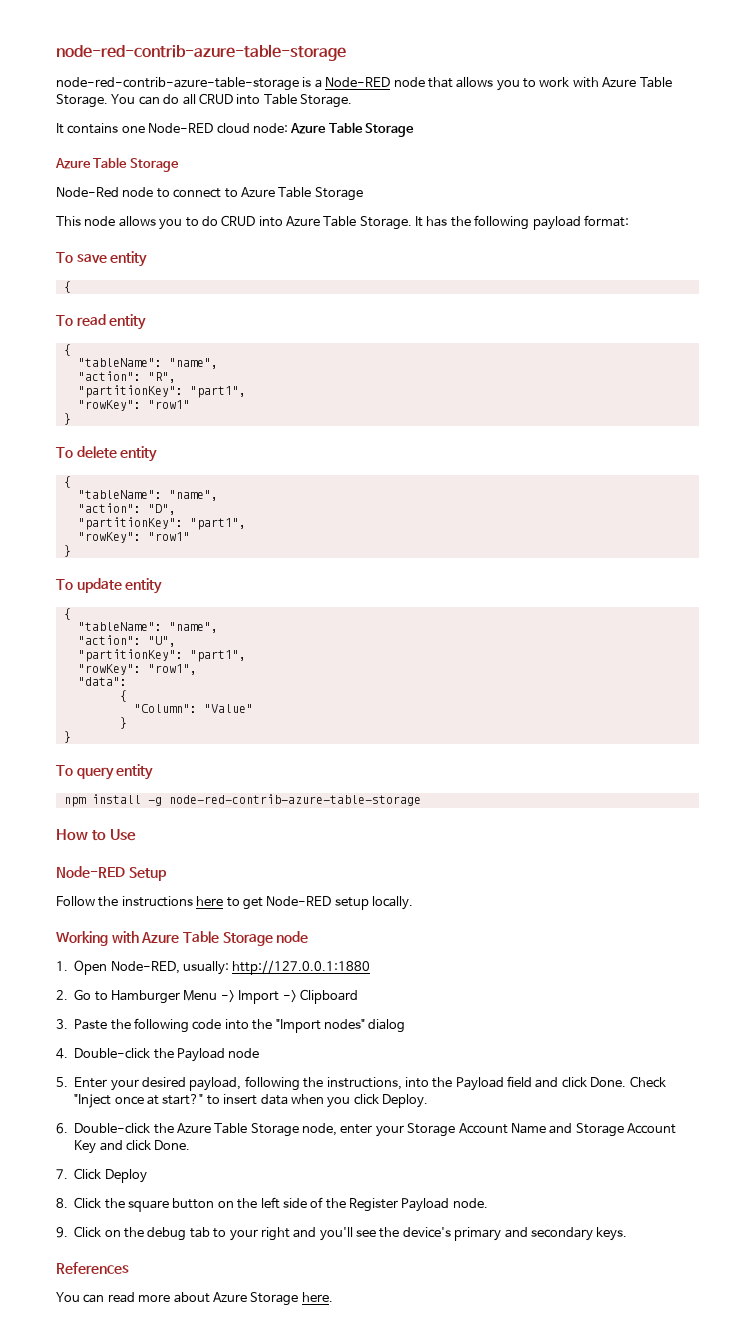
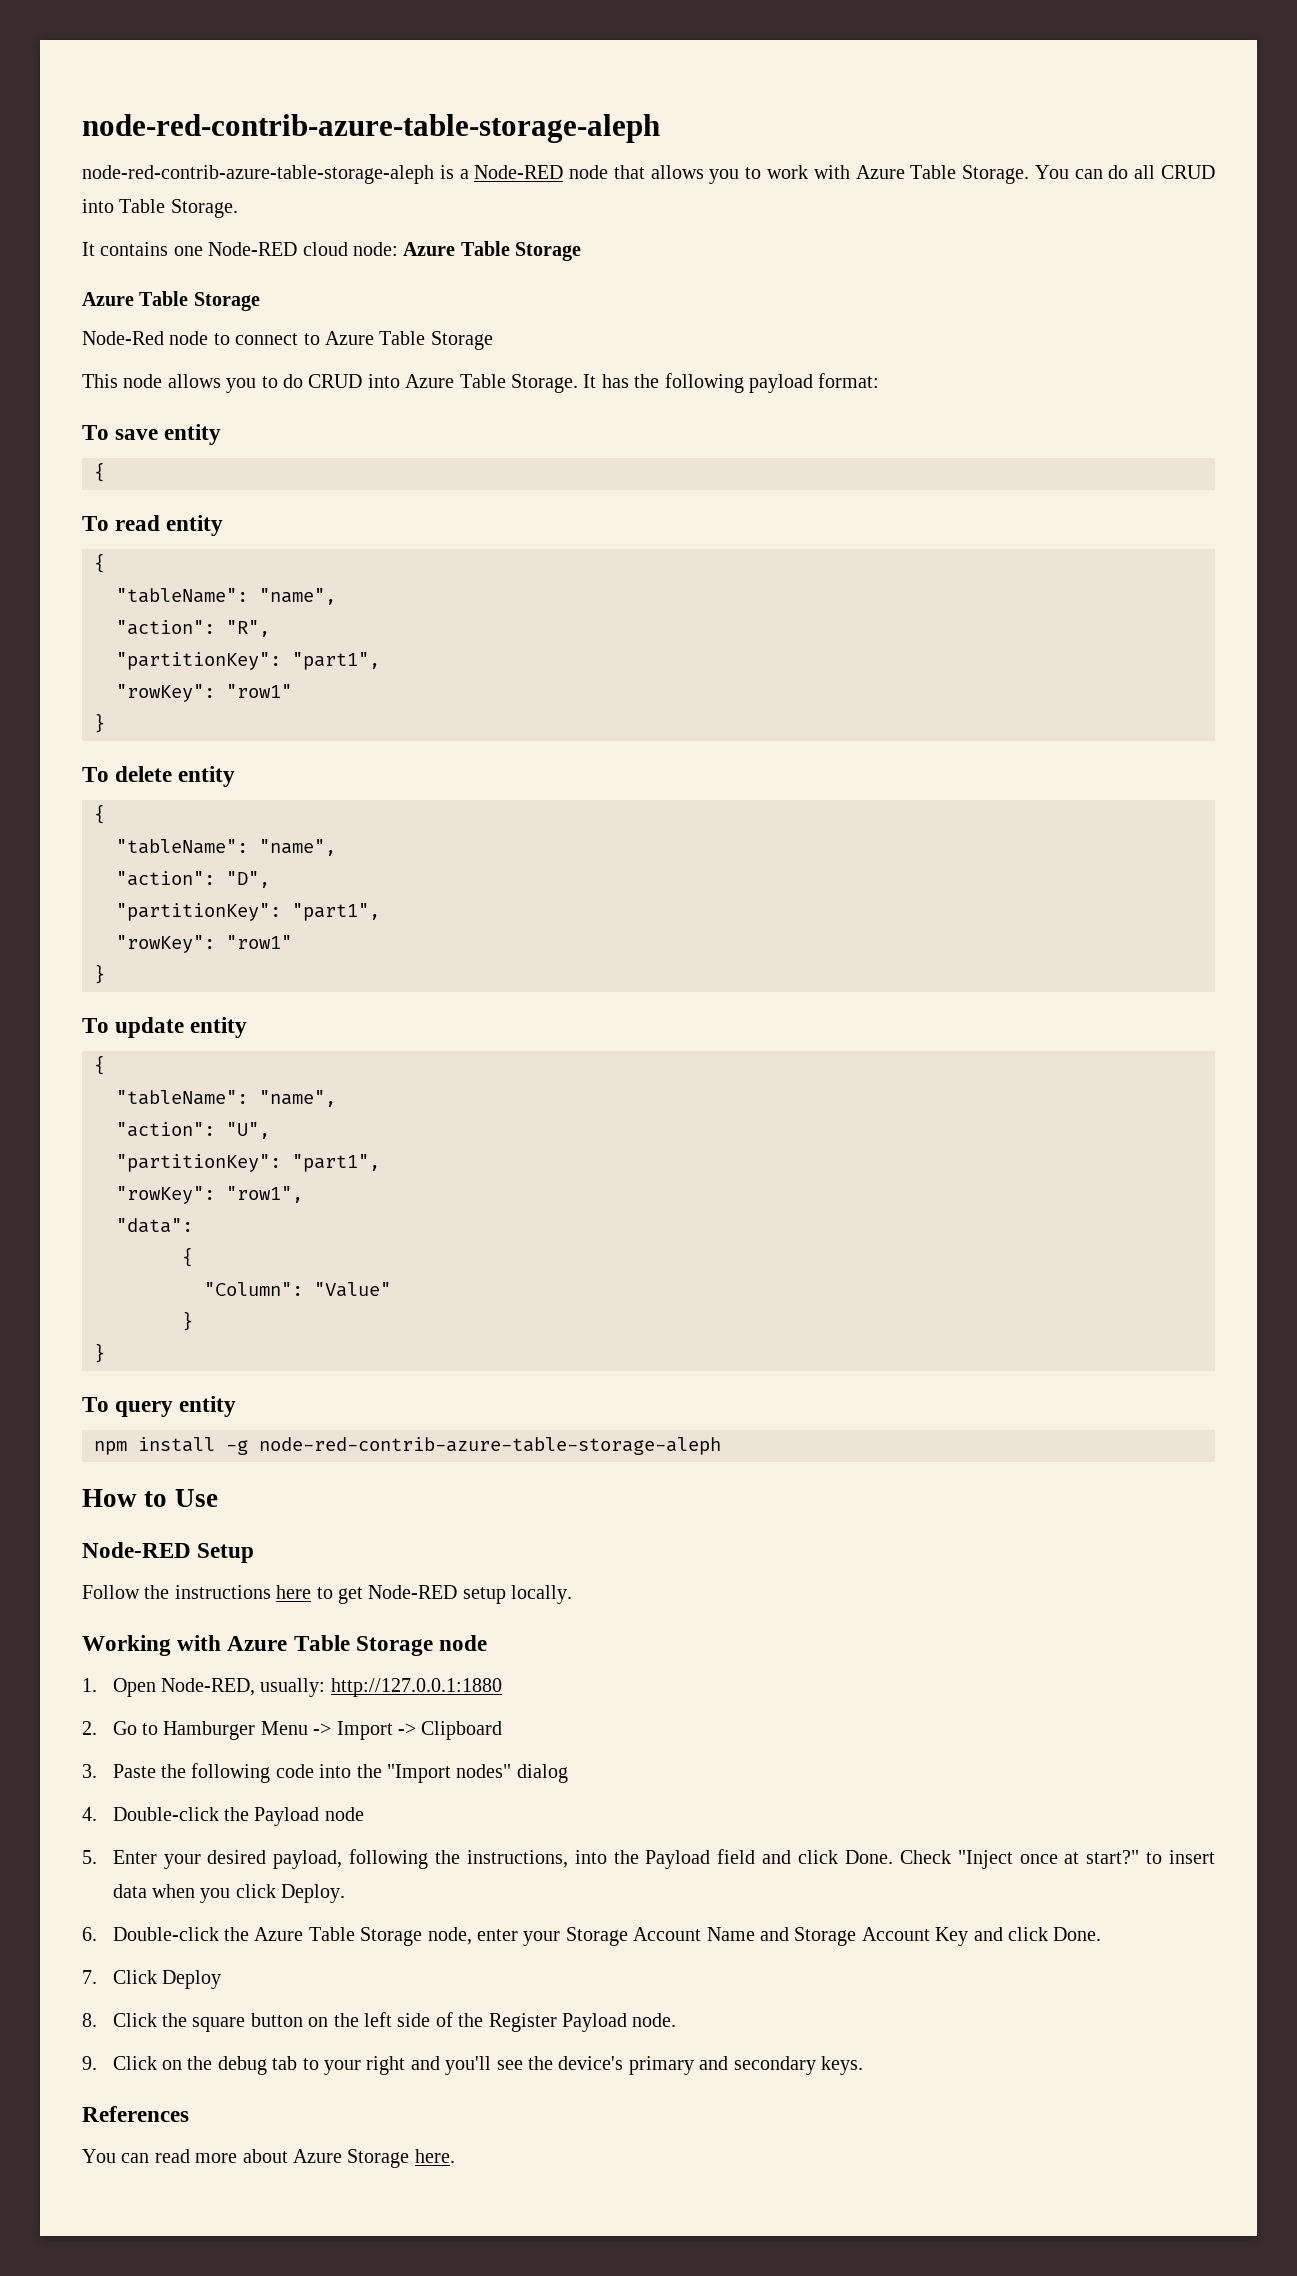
[56,44,346,61] [56,77,299,91] node-red-contrib-azure-table-storage // node-red-contrib-azure-table-storage -> [82,114,660,143] [82,165,434,184] node-red-contrib-azure-table-storage-aleph // node-red-contrib-azure-table-storage-aleph
[168,794,421,806] node-red-contrib-azure-table-storage -> [259,1437,721,1455] node-red-contrib-azure-table-storage-aleph

